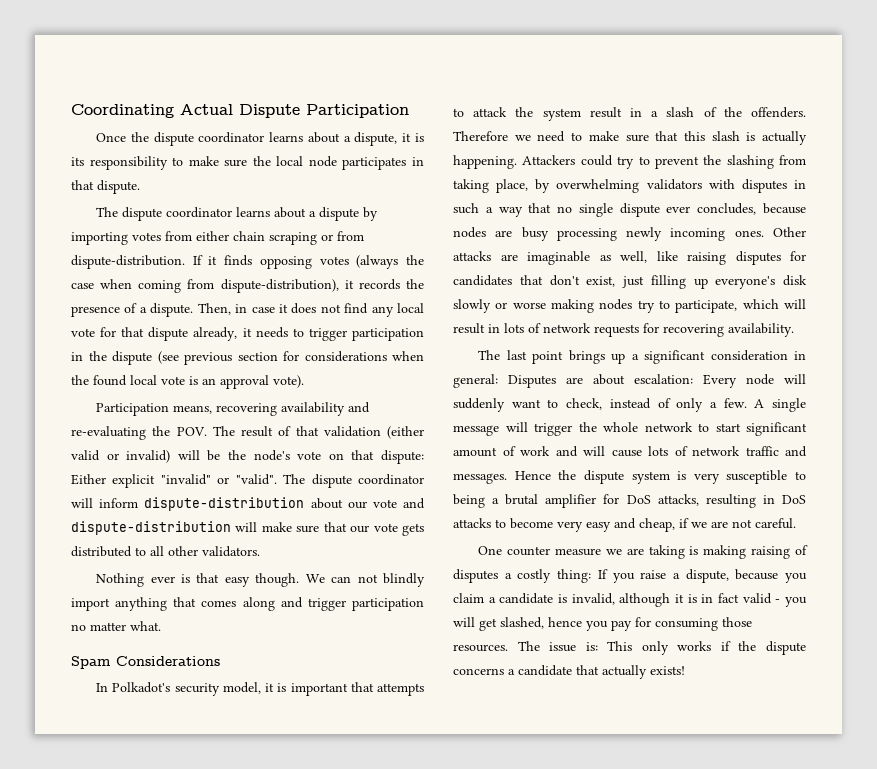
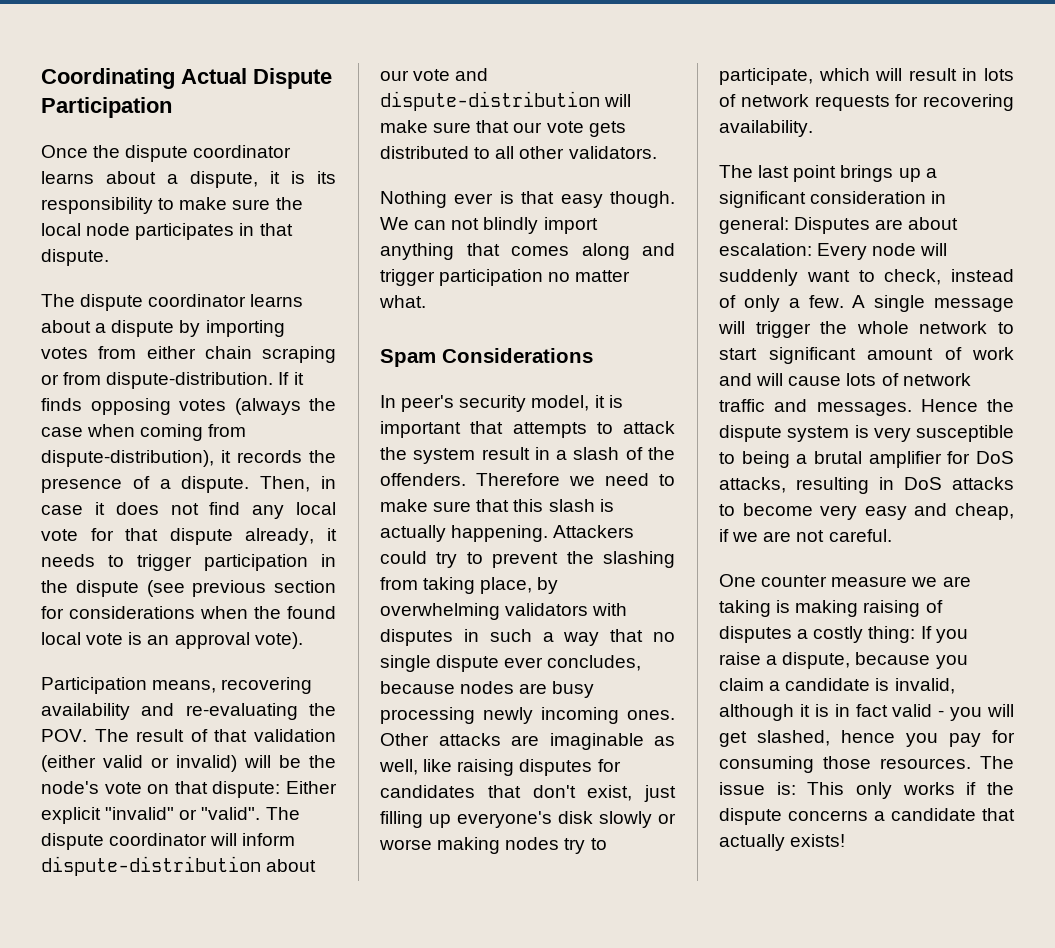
[112,682,171,693] Polkadot's -> [401,395,455,412] peer's

